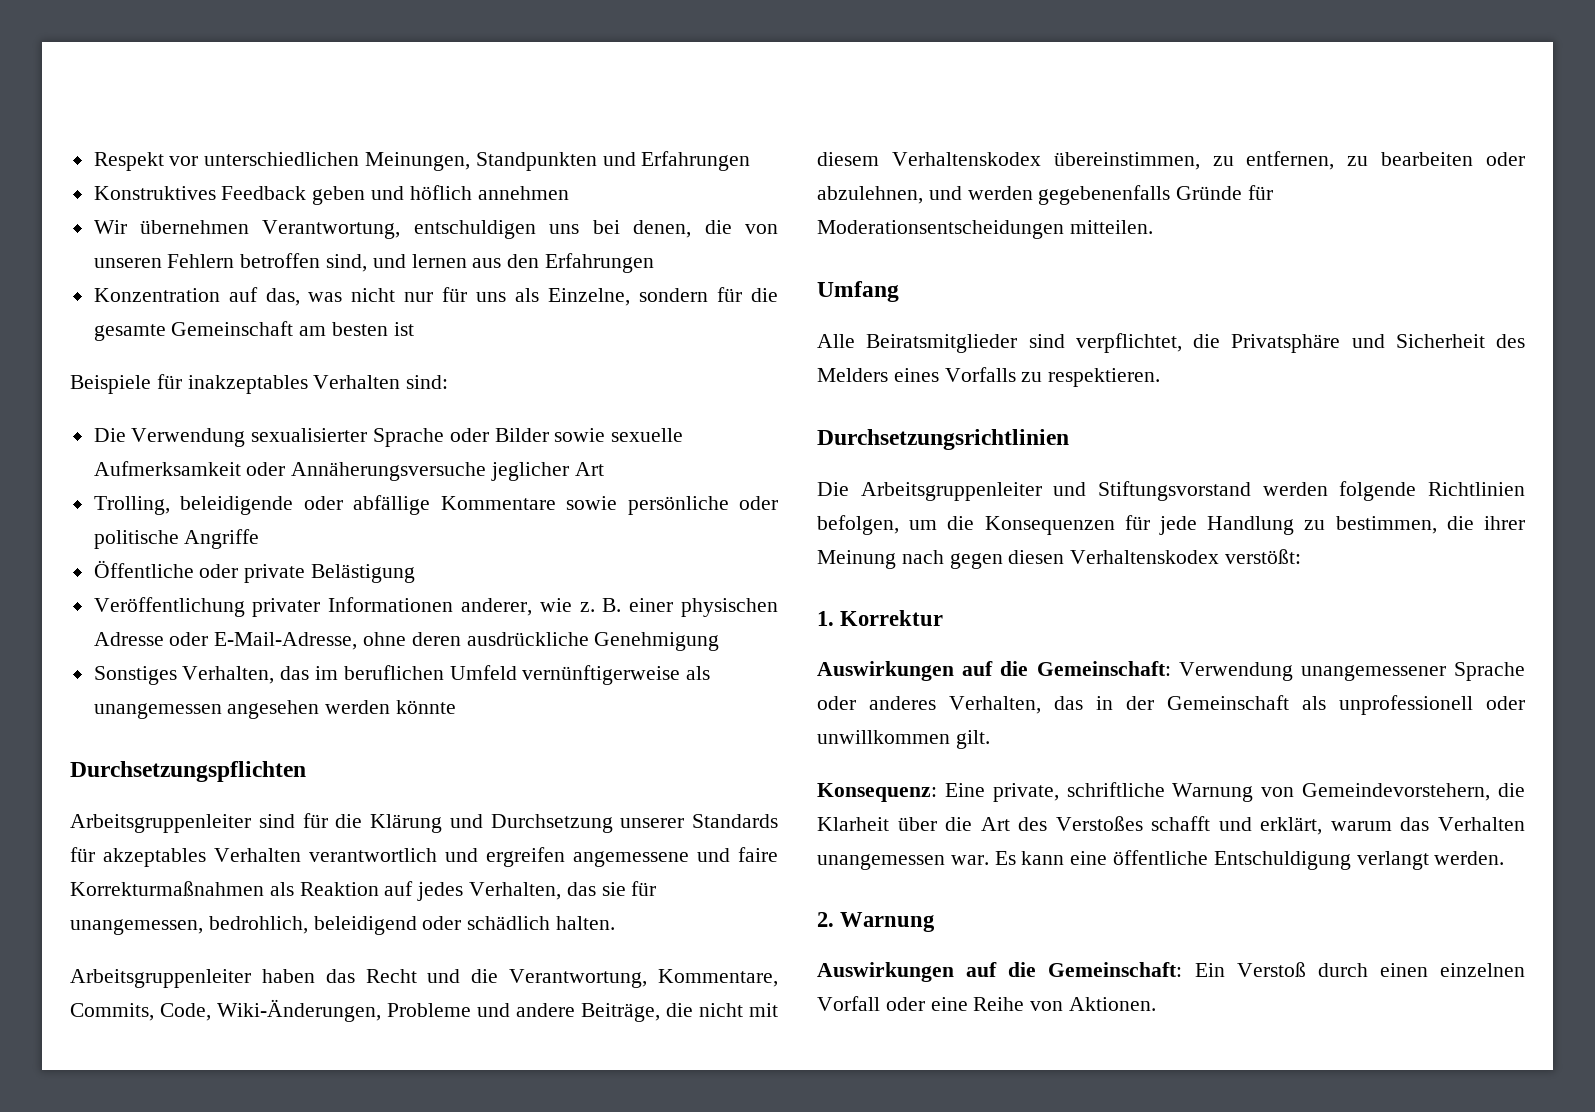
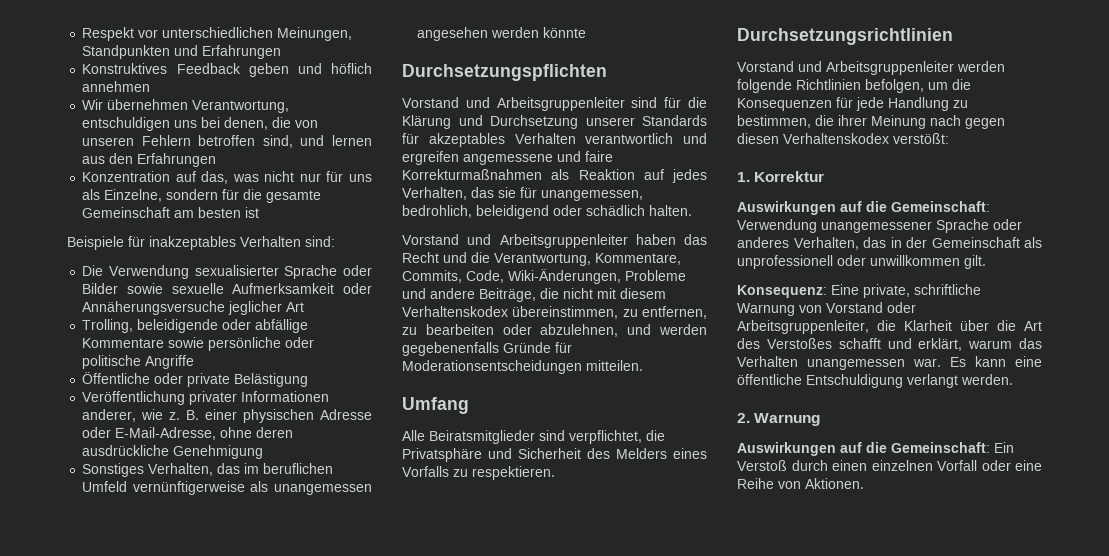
(306, 771) none -> [402,97,490,108] Vorstand und
(616, 923) none -> [402,234,492,245] Vorstand und
[817,481,1251,501] Die Arbeitsgruppenleiter und Stiftungsvorstand -> [737,61,954,75] Vorstand und Arbeitsgruppenleiter
[1302,783,1491,801] Gemeindevorstehern, -> [826,302,916,313] [737,320,869,334] Vorstand oder Arbeitsgruppenleiter,

